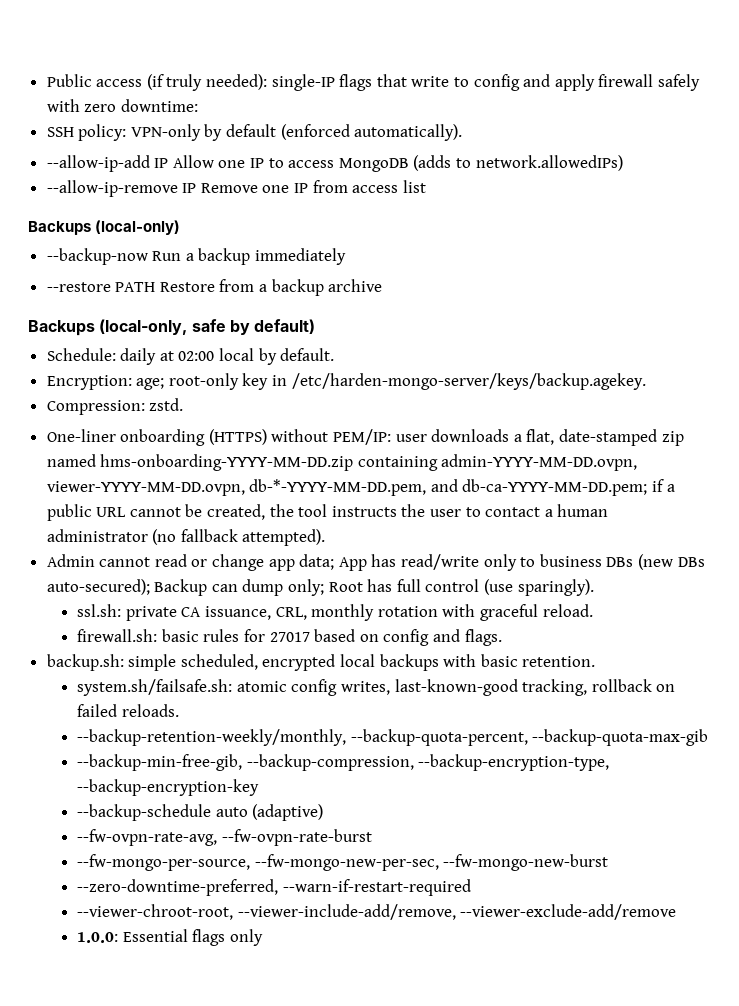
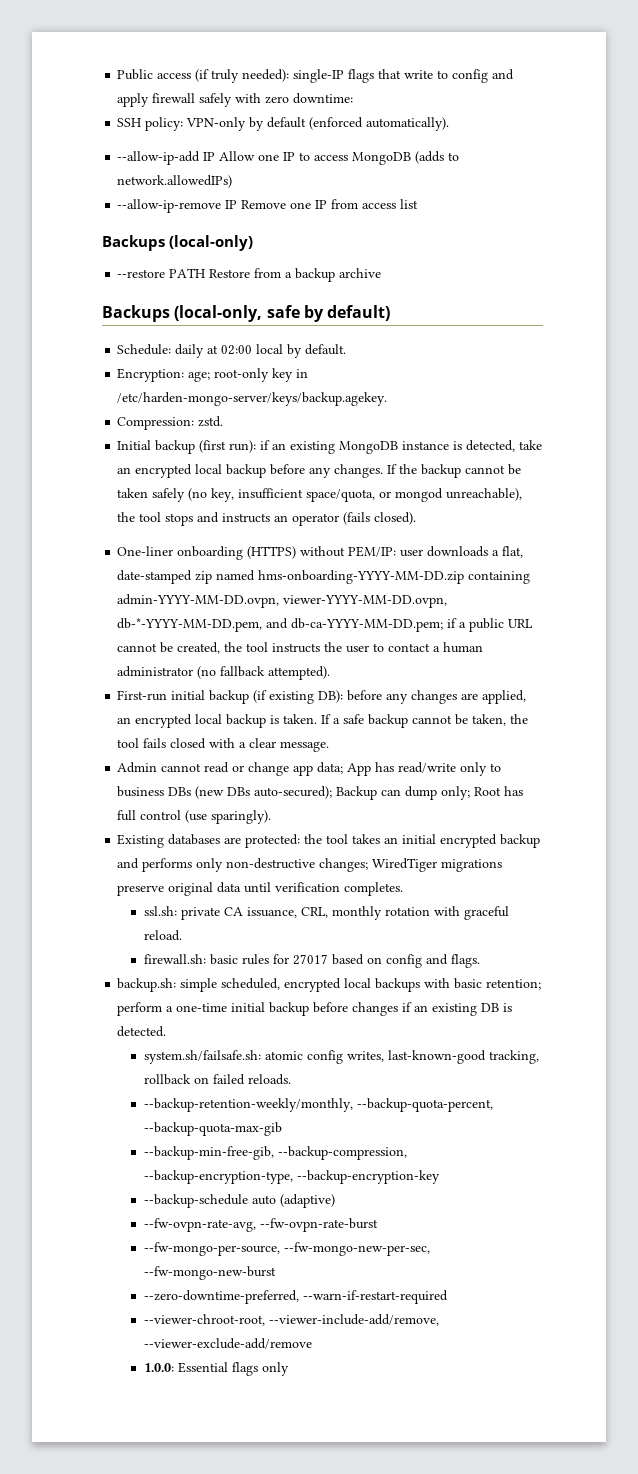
[46,248,347,265] // --backup-now Run a backup immediately -> (253, 243) none
(184, 404) none -> [117,440,543,454] [117,464,522,478] [117,488,523,502] [117,512,417,526] // Initial backup (first run): if an existing MongoDB instance is detected, take an encrypted local backup before any changes. If the backup cannot be taken safely (no key, insufficient space/quota, or mongod unreachable), the tool stops and instructs an operator (fails closed).
(326, 537) none -> [117,690,527,704] [117,714,529,728] [117,738,330,752] // First-run initial backup (if existing DB): before any changes are applied, an encrypted local backup is taken. If a safe backup cannot be taken, the tool fails closed with a clear message.
(594, 587) none -> [117,834,541,848] [117,858,503,872] [117,882,404,896] // Existing databases are protected: the tool takes an initial encrypted backup and performs only non-destructive changes; WiredTiger migrations preserve original data until verification completes.
[522,656,596,667] retention. -> [486,979,542,990] [117,1002,513,1016] [117,1026,167,1037] retention; perform a one-time initial backup before changes if an existing DB is detected.

